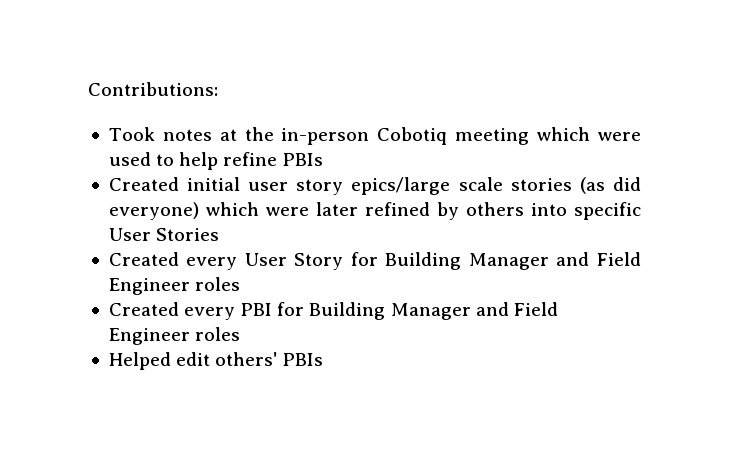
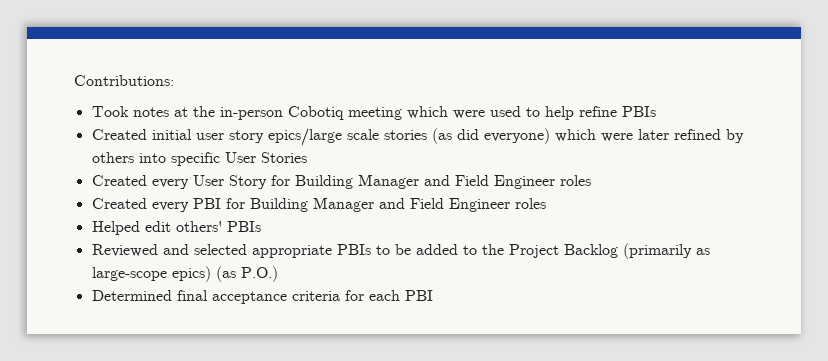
(324, 359) none -> [91,243,710,259] [91,266,278,282] [91,290,433,304] // Reviewed and selected appropriate PBIs to be added to the Project Backlog (primarily as large-scope epics) (as P.O.) // Determined final acceptance criteria for each PBI

